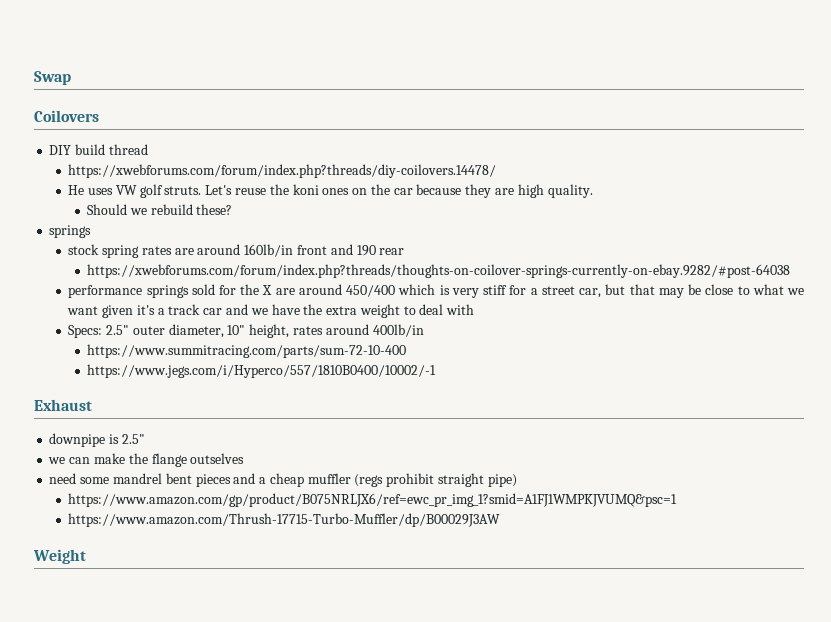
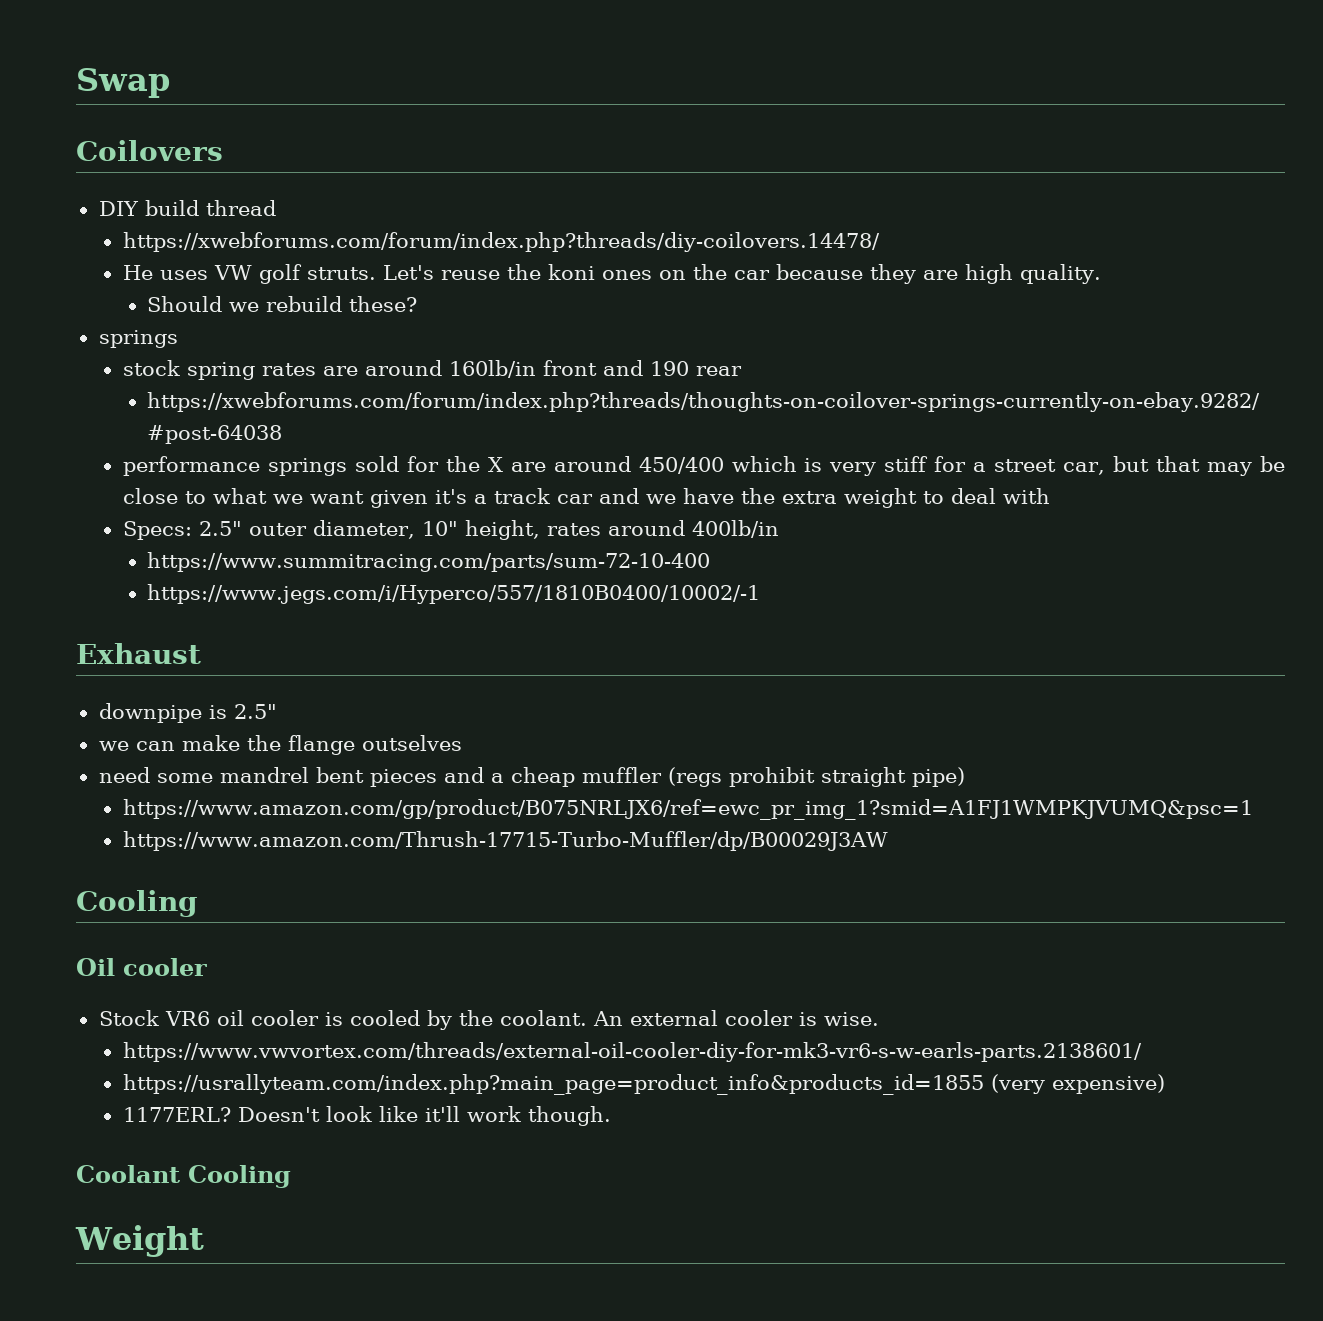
(501, 520) none -> [76,890,198,917] [76,958,207,976] [98,1010,879,1030] [122,1042,1142,1062] [122,1074,1165,1095] [122,1106,611,1126] [76,1165,291,1188] // Cooling // Oil cooler // Stock VR6 oil cooler is cooled by the coolant. An external cooler is wise. // https://www.vwvortex.com/threads/external-oil-cooler-diy-for-mk3-vr6-s-w-earls-parts.2138601/ // https://usrallyteam.com/index.php?main_page=product_info&products_id=1855 (very expensive) // 1177ERL? Doesn't look like it'll work though. // Coolant Cooling

